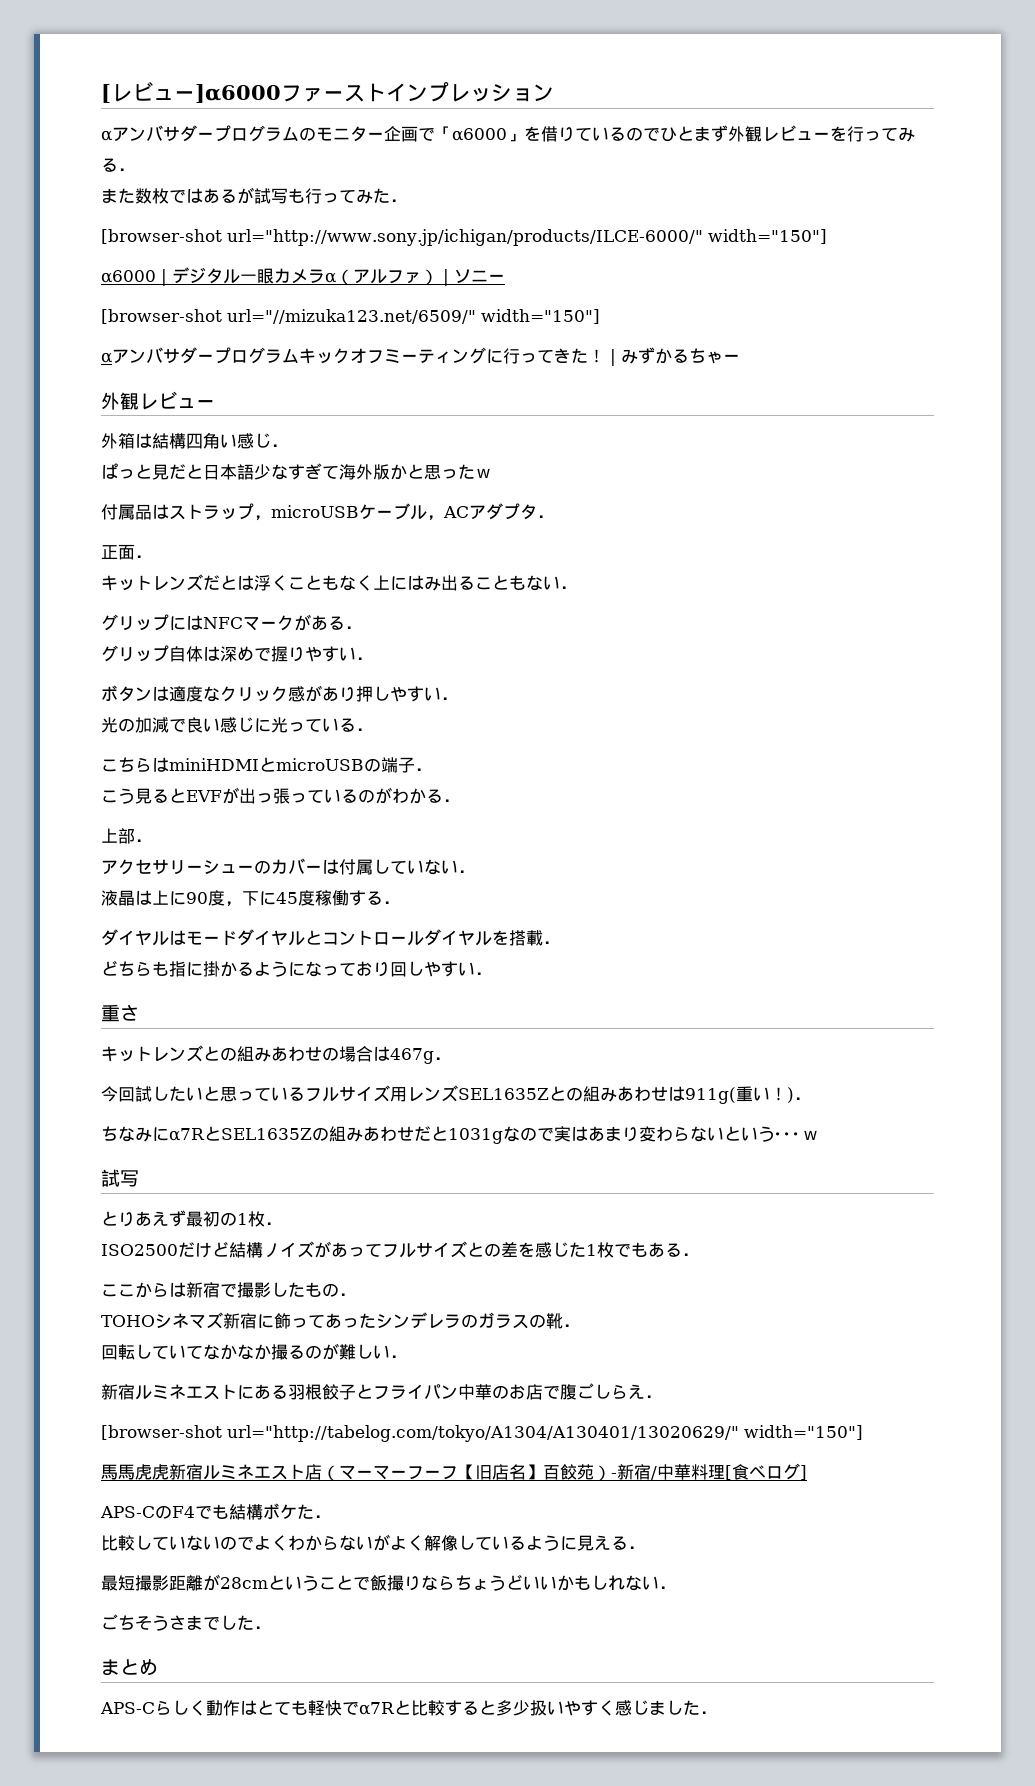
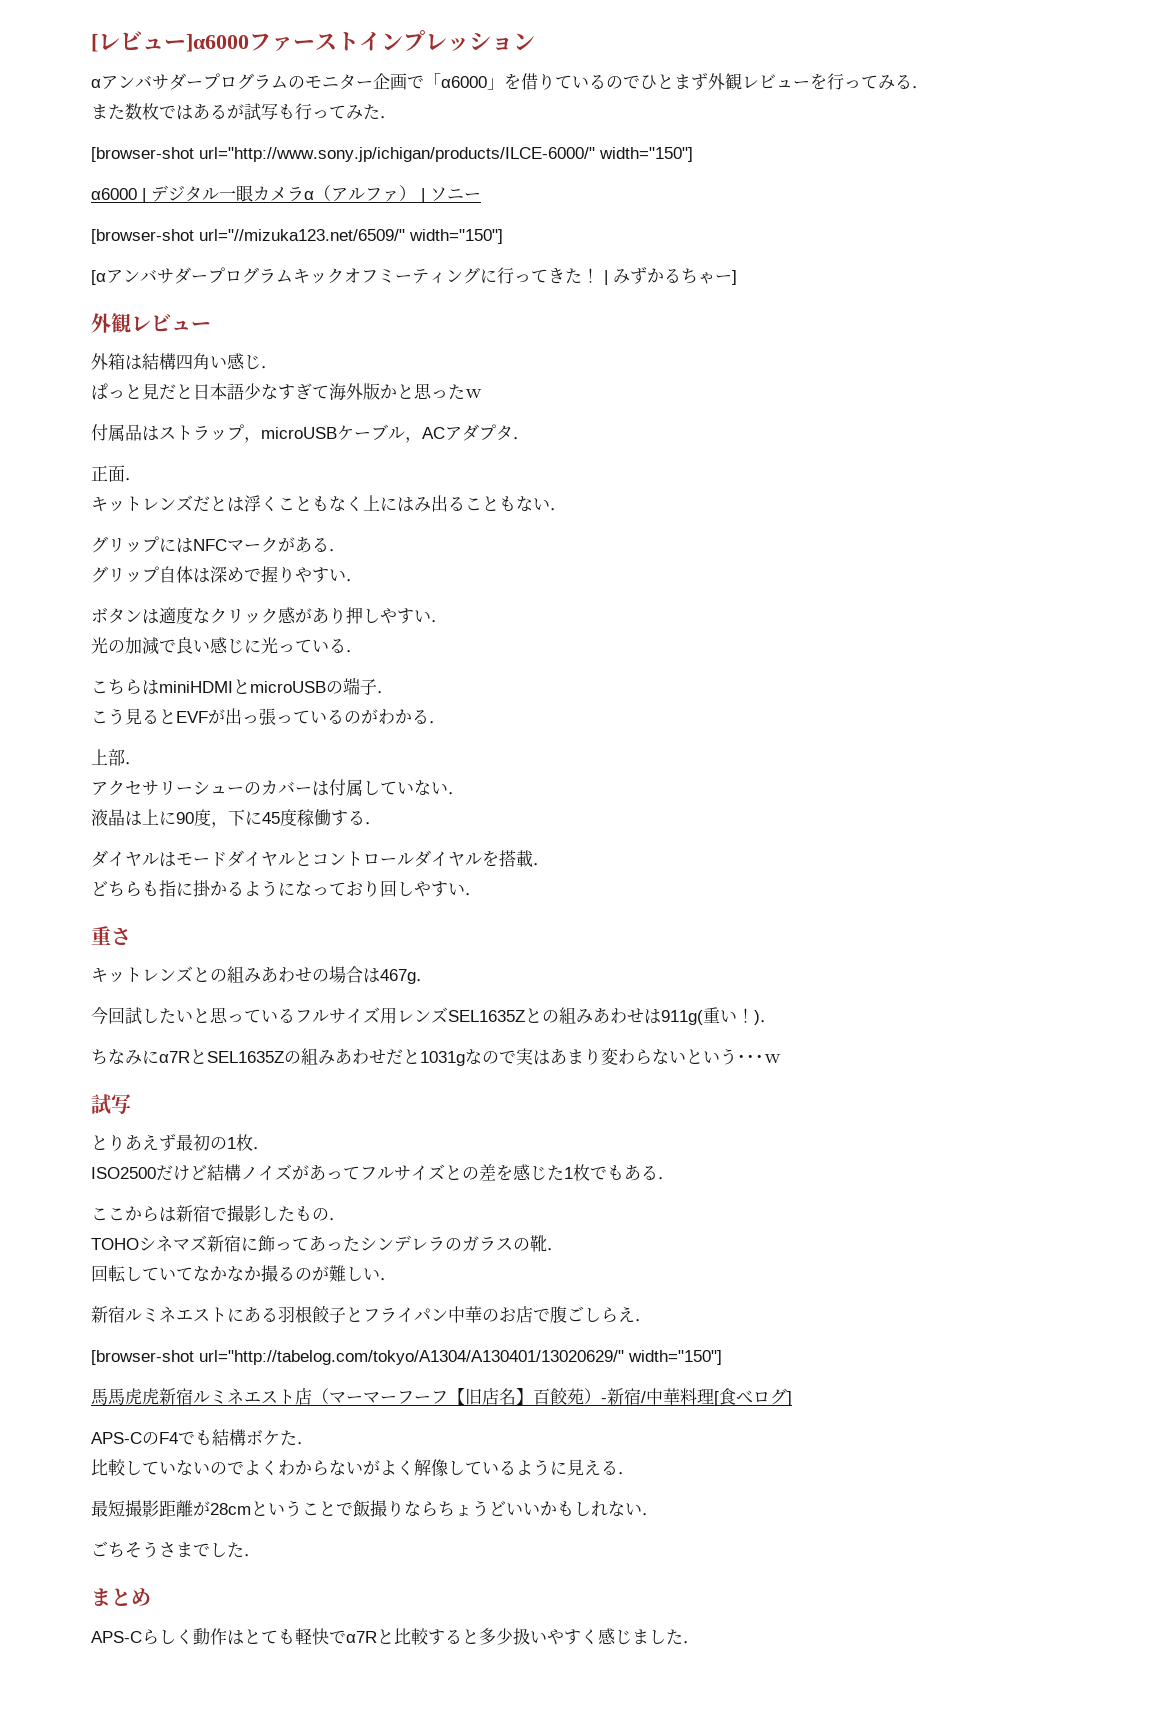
[101,352,113,363] α -> [91,270,106,285] [α
(740, 358) none -> [732,270,737,285] ]

